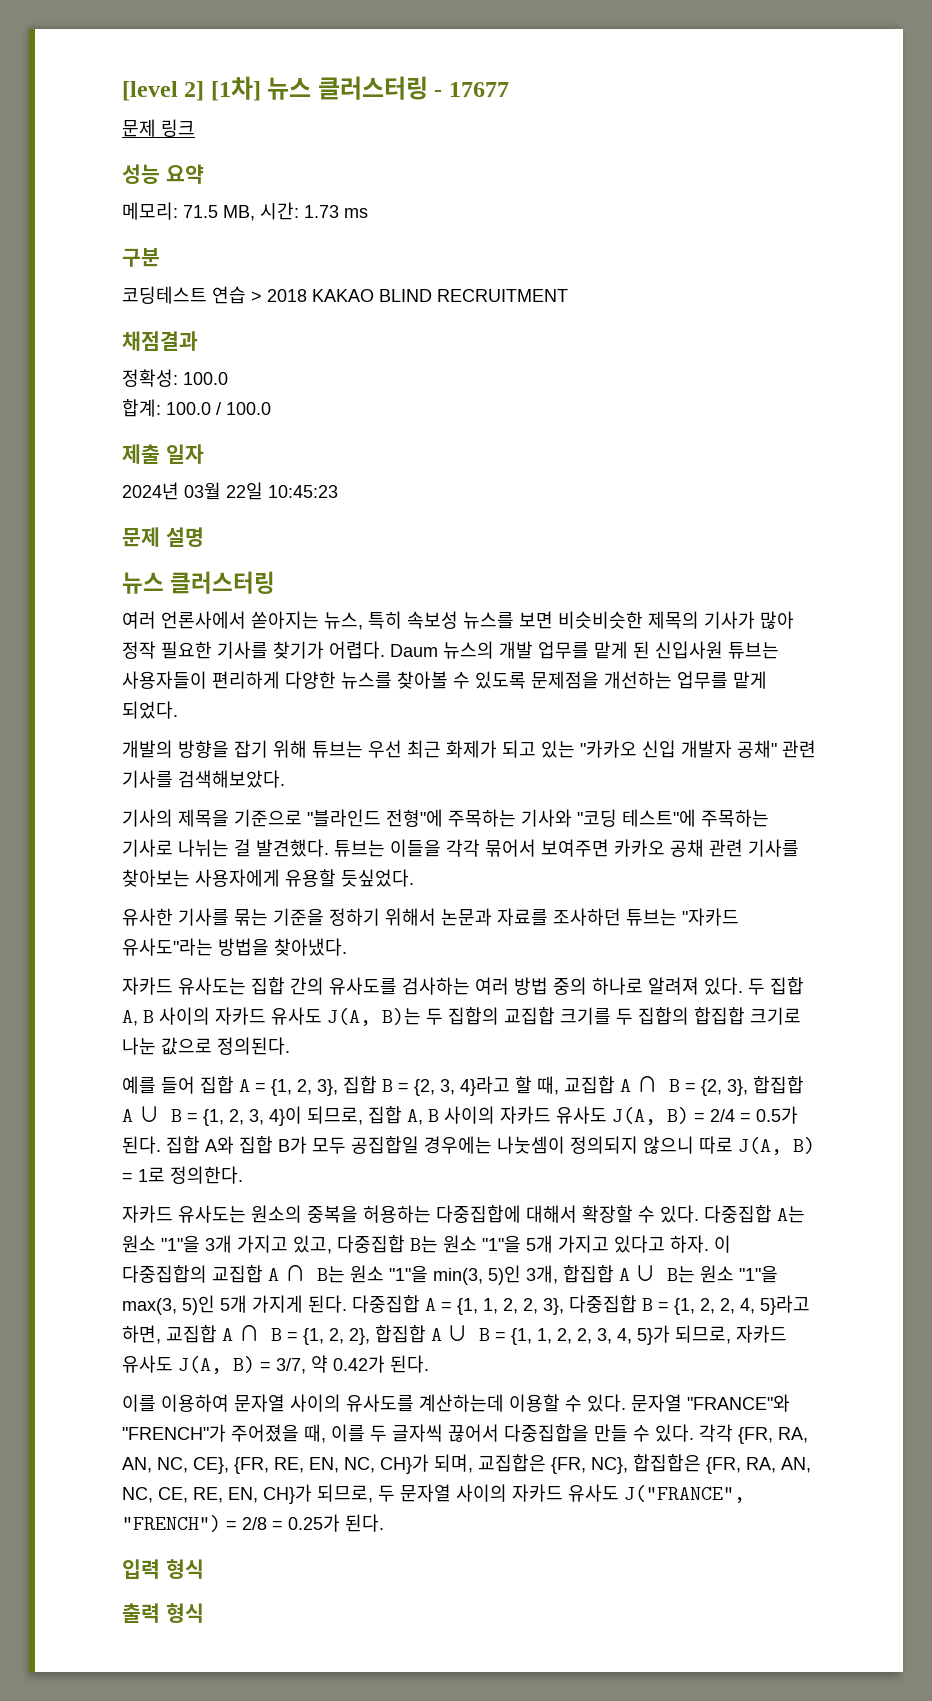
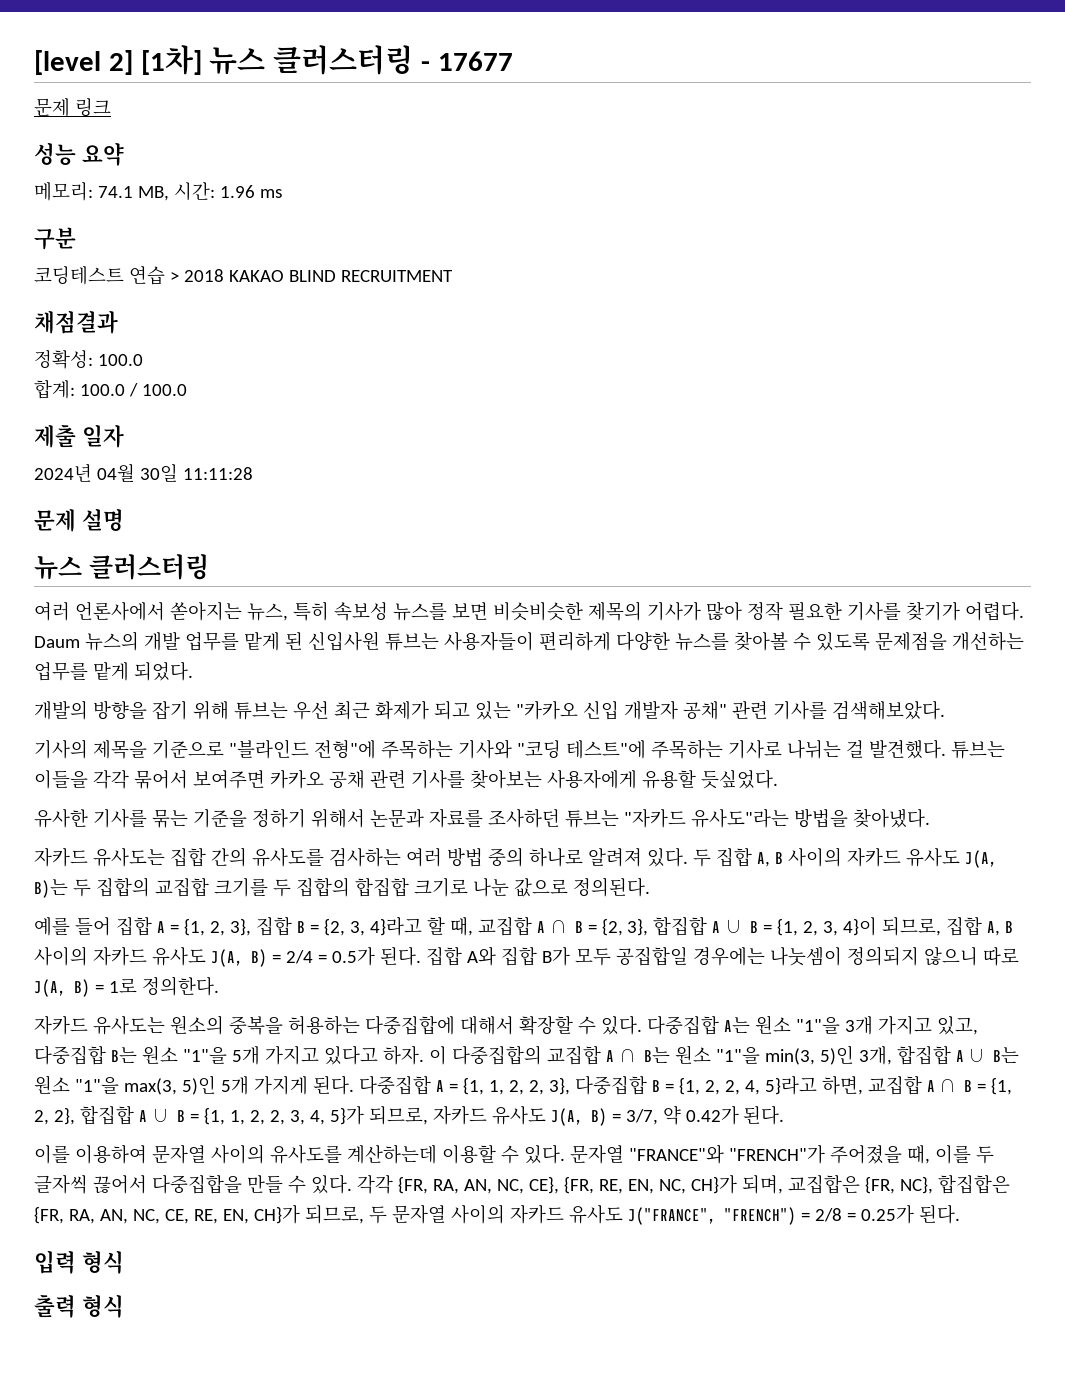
[183,205,218,218] 71.5 -> [97,186,133,198] 74.1
[304,205,339,218] 1.73 -> [219,185,255,198] 1.96
[184,482,338,500] 03월 22일 10:45:23 -> [96,463,253,482] 04월 30일 11:11:28

